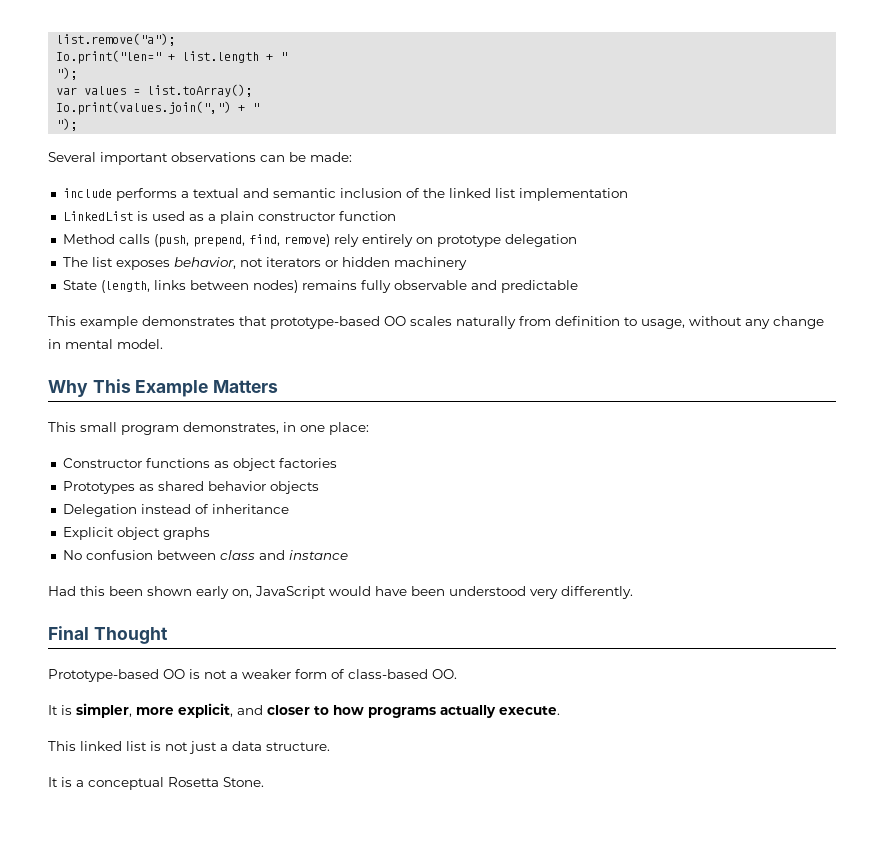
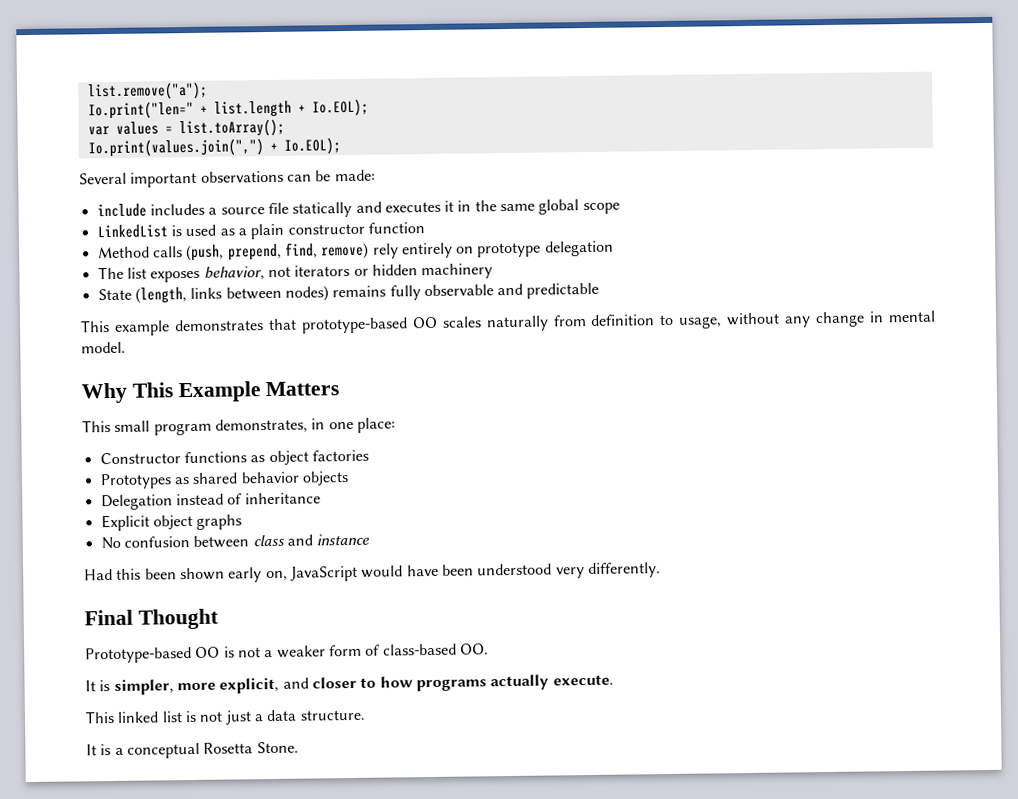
[280,52,288,61] [56,67,78,80] " // "); -> [311,98,369,117] Io.EOL);
[252,103,260,112] [56,118,78,131] " // "); -> [283,137,341,155] Io.EOL);
[115,188,628,201] performs a textual and semantic inclusion of the linked list implementation -> [149,199,620,218] includes a source file statically and executes it in the same global scope

